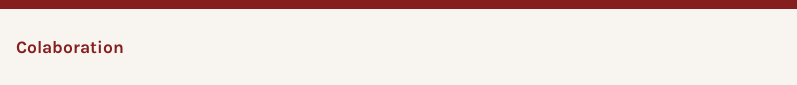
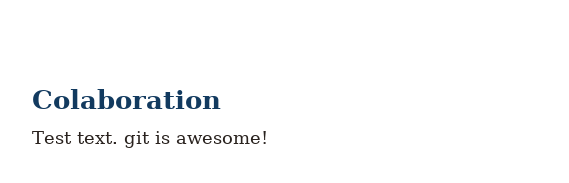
(124, 47) none -> [32,131,268,148] // Test text. git is awesome!

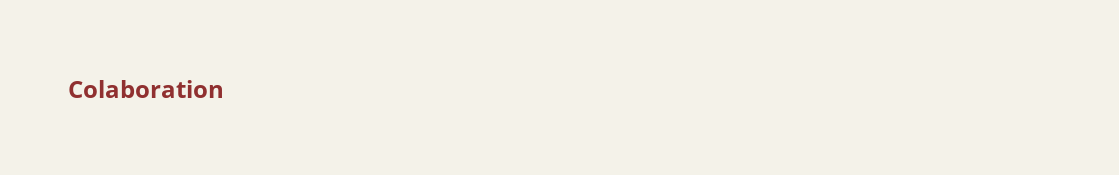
[32,131,268,148] // Test text. git is awesome! -> (224, 89) none

